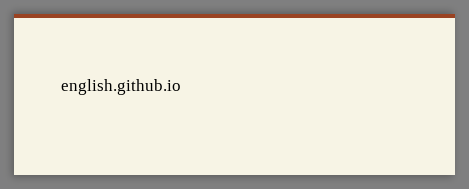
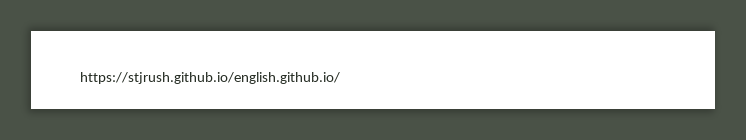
[61,79,181,95] english.github.io -> [80,72,340,84] https://stjrush.github.io/english.github.io/

